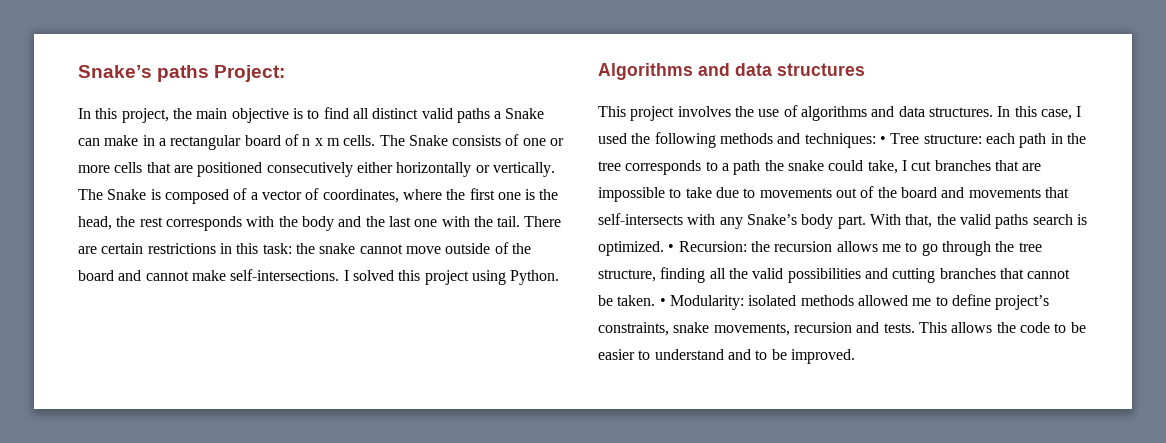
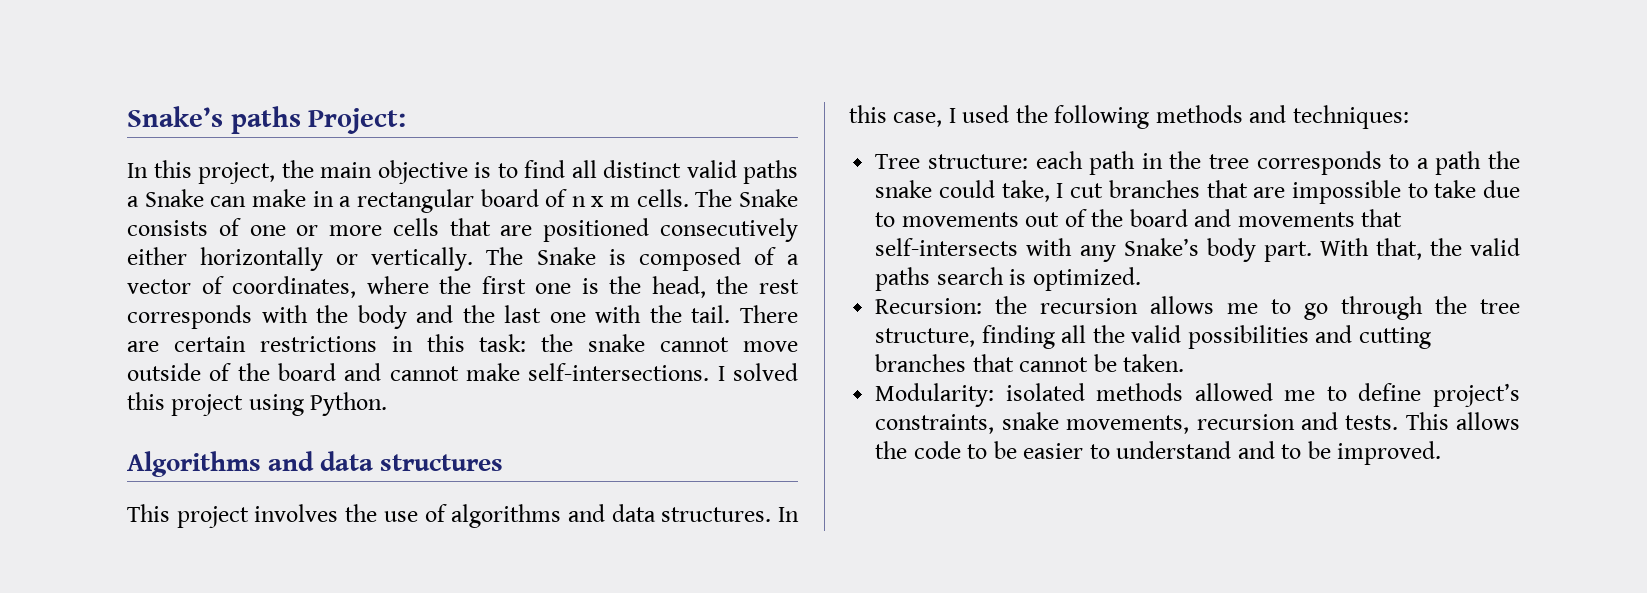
[879,136,886,144] • -> (1409, 117) //
[668,244,675,252] • -> (1141, 279) //
[659,298,666,306] • -> (1185, 363) //

